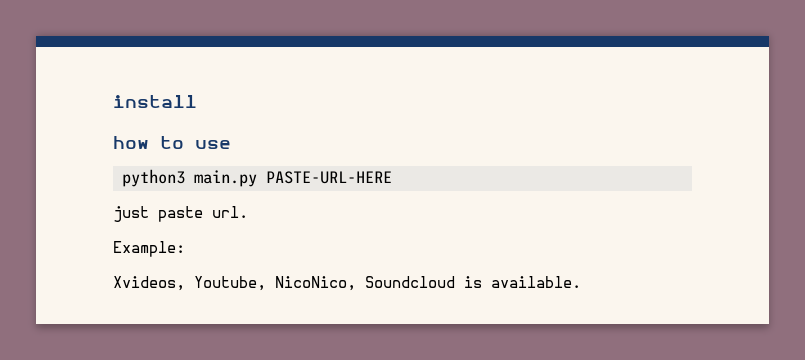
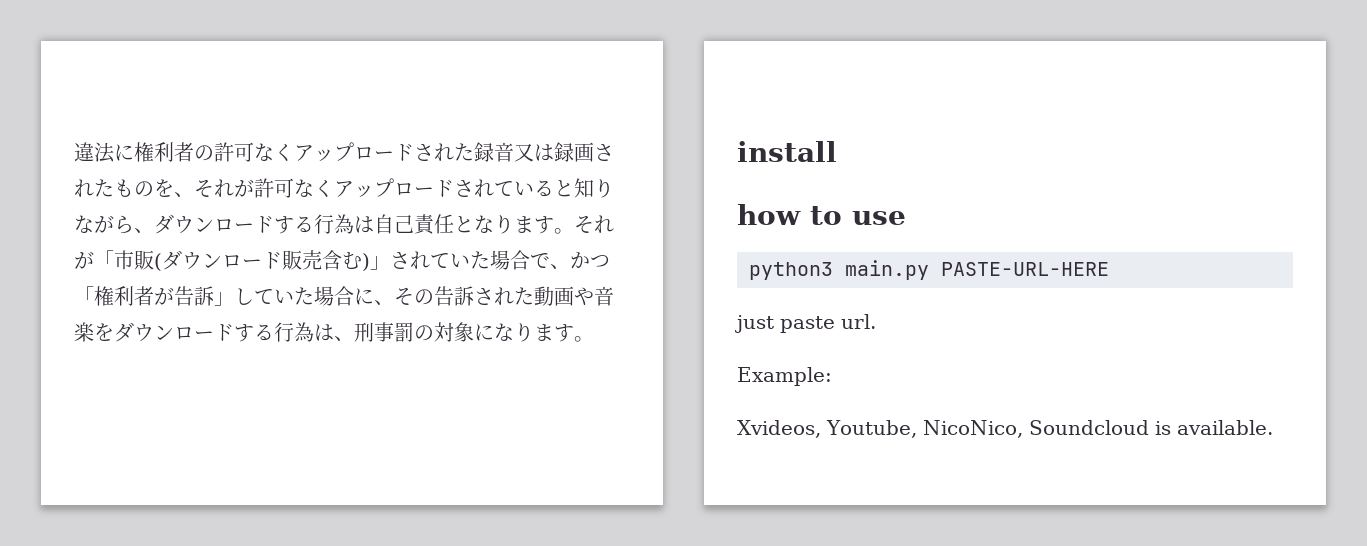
(113, 101) none -> [74,142,614,163] [74,178,614,198] [74,214,614,235] [74,250,610,271] [74,286,614,306] [74,322,594,342] 違法に権利者の許可なくアップロードされた録音又は録画されたものを、それが許可なくアップロードされていると知りながら、ダウンロードする行為は自己責任となります。それが「市販(ダウンロード販売含む)」されていた場合で、かつ「権利者が告訴」していた場合に、その告訴された動画や音楽をダウンロードする行為は、刑事罰の対象になります。 //

